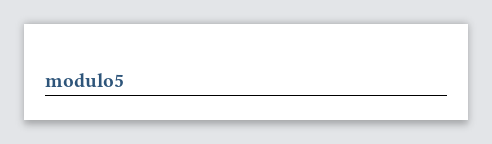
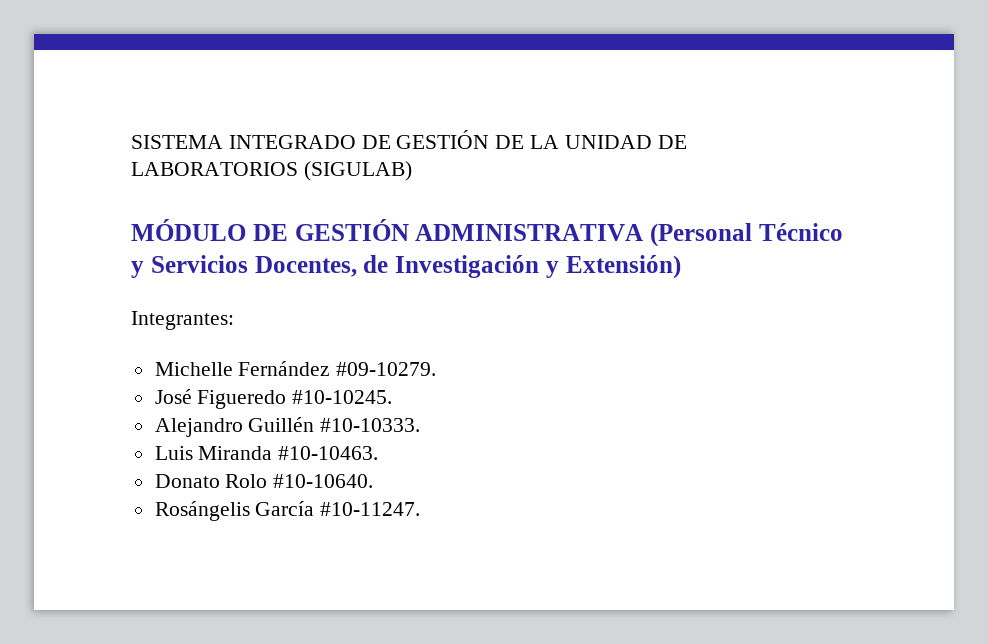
[45,73,124,88] modulo5 -> [131,130,687,149] [131,161,412,181] [131,219,843,247] [131,255,681,279] [131,311,234,330] [154,361,437,376] [154,389,393,409] [154,417,421,437] [154,446,379,460] [154,474,374,488] [154,501,421,521] SISTEMA INTEGRADO DE GESTIÓN DE LA UNIDAD DE LABORATORIOS (SIGULAB) // MÓDULO DE GESTIÓN ADMINISTRATIVA (Personal Técnico y Servicios Docentes, de Investigación y Extensión) // Integrantes: // Michelle Fernández #09-10279. // José Figueredo #10-10245. // Alejandro Guillén #10-10333. // Luis Miranda #10-10463. // Donato Rolo #10-10640. // Rosángelis García #10-11247.

